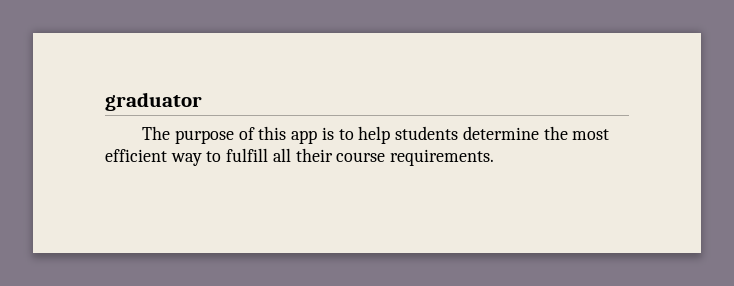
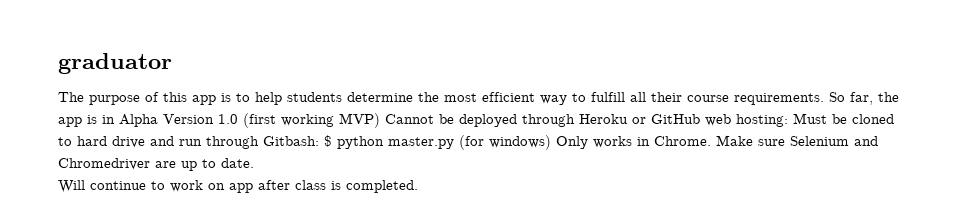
(495, 157) none -> [829,92,899,105] [58,113,894,128] [58,135,878,150] [58,158,254,171] [58,180,418,193] So far, the app is in Alpha Version 1.0 (first working MVP) Cannot be deployed through Heroku or GitHub web hosting: Must be cloned to hard drive and run through Gitbash: $ python master.py (for windows) Only works in Chrome. Make sure Selenium and Chromedriver are up to date. // Will continue to work on app after class is completed.

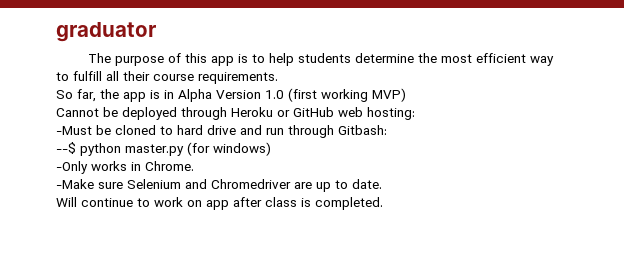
(824, 99) none -> (278, 78) //
(380, 120) none -> (406, 95) //
[793,113,827,124] Must -> [56,126,92,135] // -Must
[324,135,332,147] $ -> [56,142,76,154] // --$
[556,136,588,149] Only -> [56,161,88,174] // -Only
[716,135,753,146] Make -> [56,179,94,189] // -Make

